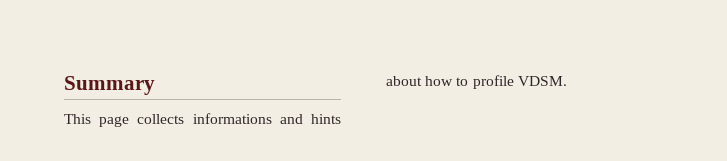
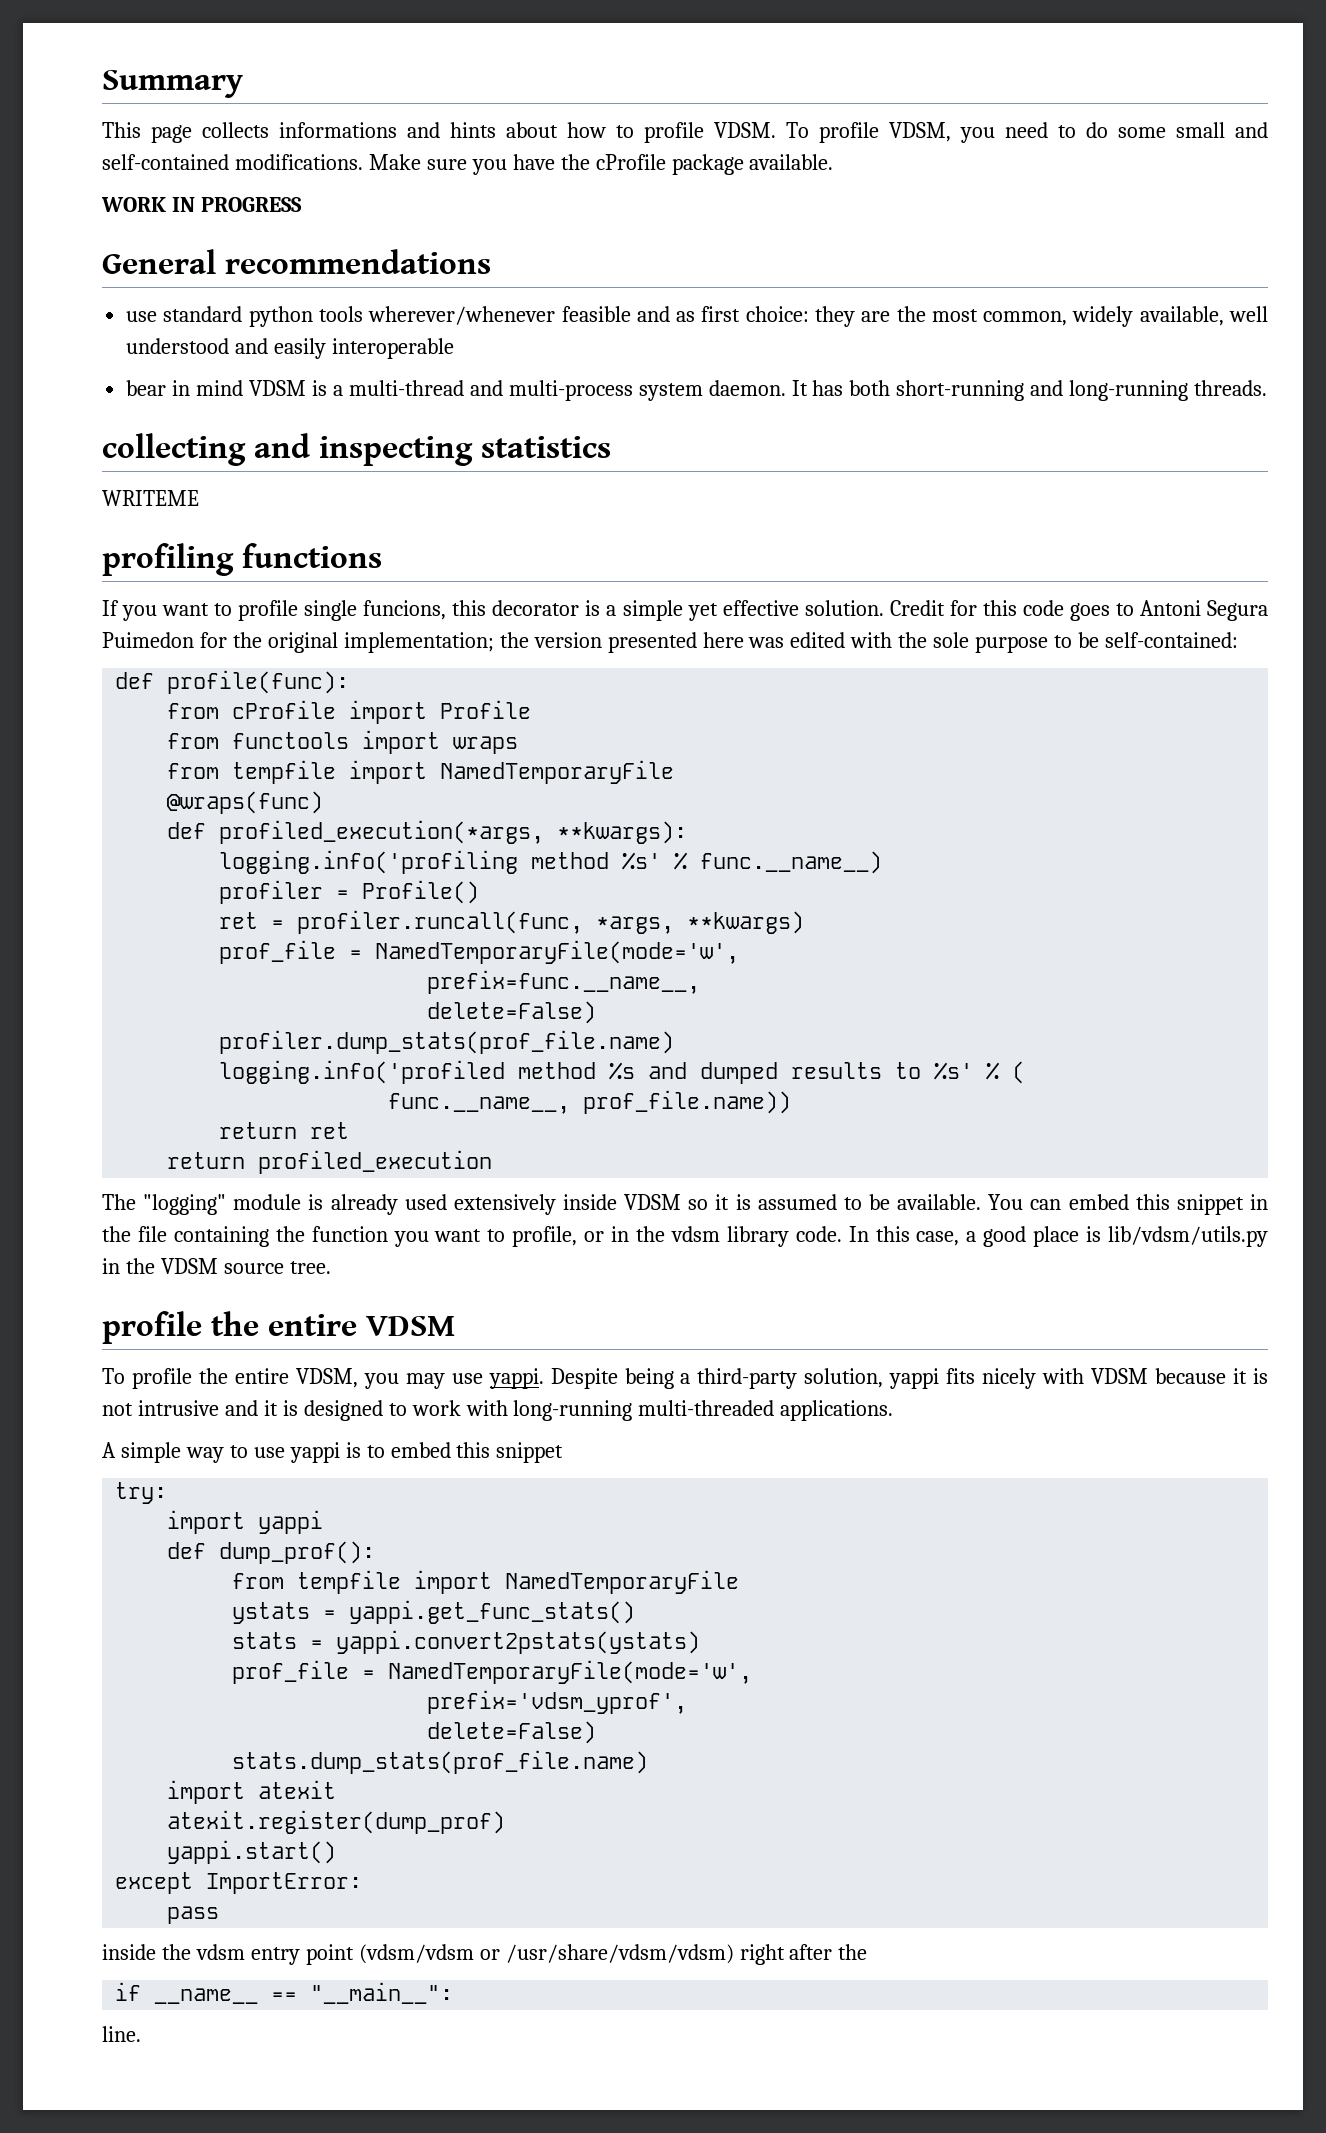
(567, 81) none -> [786,122,1268,143] [102,154,834,175] [101,197,302,212] [102,249,491,274] [126,306,1268,327] [126,338,455,359] [126,380,1268,401] [102,433,611,466] [102,490,199,506] [102,543,382,576] [102,600,1268,621] [102,632,1238,653] [115,670,350,694] [167,700,532,724] [167,730,519,754] [167,760,675,784] [167,791,324,814] [167,820,688,844] [219,850,883,874] [219,880,480,904] [219,910,805,934] [219,940,740,964] [427,970,701,994] [427,1001,597,1024] [219,1030,675,1054] [219,1060,1026,1084] [388,1090,792,1114] [219,1122,350,1139] [167,1150,493,1174] [102,1194,1268,1215] [102,1226,1268,1247] [102,1258,331,1274] [102,1311,455,1344] [102,1368,1269,1389] [102,1400,894,1421] [102,1442,564,1463] [115,1482,168,1504] [167,1510,324,1534] [167,1541,376,1564] [232,1570,740,1594] [232,1600,636,1624] [232,1630,701,1654] [232,1660,753,1684] [427,1690,688,1714] [427,1721,597,1744] [232,1750,649,1774] [167,1780,337,1804] [167,1810,506,1834] [167,1840,337,1864] [115,1872,363,1894] [167,1906,220,1924] [102,1944,868,1965] [115,1982,454,2004] [102,2026,141,2042] To profile VDSM, you need to do some small and self-contained modifications. Make sure you have the cProfile package available. // WORK IN PROGRESS // General recommendations // use standard python tools wherever/whenever feasible and as first choice: they are the most common, widely available, well understood and easily interoperable // bear in mind VDSM is a multi-thread and multi-process system daemon. It has both short-running and long-running threads. // collecting and inspecting statistics // WRITEME // profiling functions // If you want to profile single funcions, this decorator is a simple yet effective solution. Credit for this code goes to Antoni Segura Puimedon for the original implementation; the version presented here was edited with the sole purpose to be self-contained: // def profile(func): // from cProfile import Profile // from functools import wraps // from tempfile import NamedTemporaryFile // @wraps(func) // def profiled_execution(*args, **kwargs): // logging.info('profiling method %s' % func.__name__) // profiler = Profile() // ret = profiler.runcall(func, *args, **kwargs) // prof_file = NamedTemporaryFile(mode='w', // prefix=func.__name__, // delete=False) // profiler.dump_stats(prof_file.name) // logging.info('profiled method %s and dumped results to %s' % ( // func.__name__, prof_file.name)) // return ret // return profiled_execution // The "logging" module is already used extensively inside VDSM so it is assumed to be available. You can embed this snippet in the file containing the function you want to profile, or in the vdsm library code. In this case, a good place is lib/vdsm/utils.py in the VDSM source tree. // profile the entire VDSM // To profile the entire VDSM, you may use yappi. Despite being a third-party solution, yappi fits nicely with VDSM because it is not intrusive and it is designed to work with long-running multi-threaded applications. // A simple way to use yappi is to embed this snippet // try: // import yappi // def dump_prof(): // from tempfile import NamedTemporaryFile // ystats = yappi.get_func_stats() // stats = yappi.convert2pstats(ystats) // prof_file = NamedTemporaryFile(mode='w', // prefix='vdsm_yprof', // delete=False) // stats.dump_stats(prof_file.name) // import atexit // atexit.register(dump_prof) // yappi.start() // except ImportError: // pass // inside the vdsm entry point (vdsm/vdsm or /usr/share/vdsm/vdsm) right after the // if __name__ == "__main__": // line.

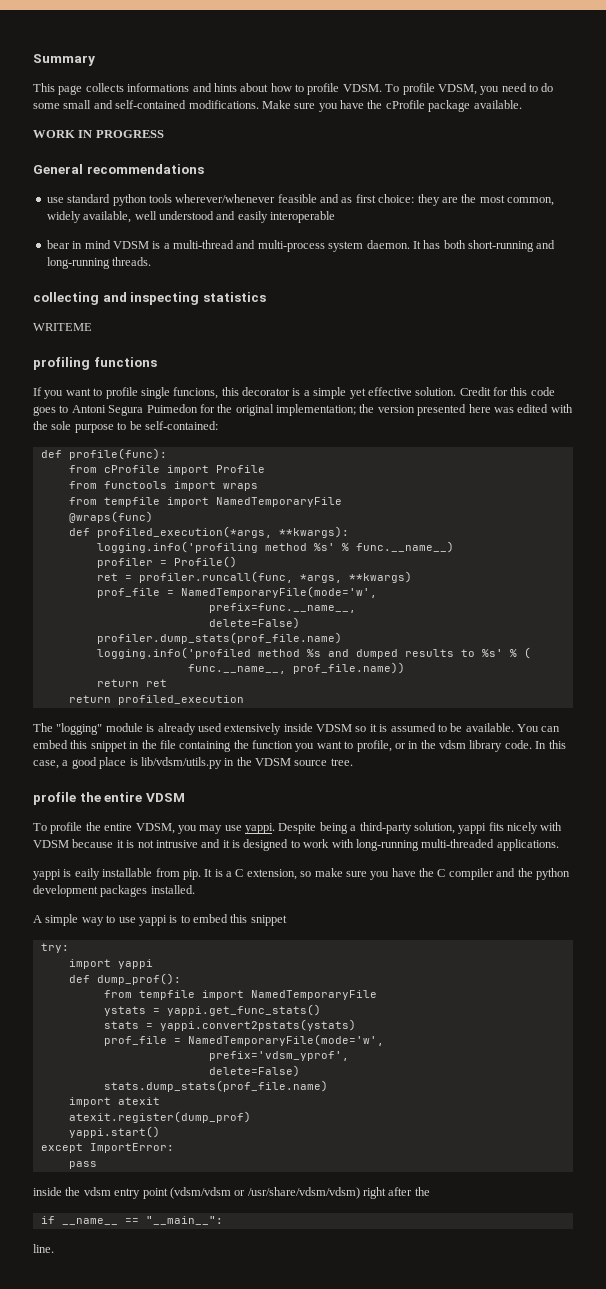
(894, 1410) none -> [33,868,570,880] [33,885,195,897] // yappi is eaily installable from pip. It is a C extension, so make sure you have the C compiler and the python development packages installed.

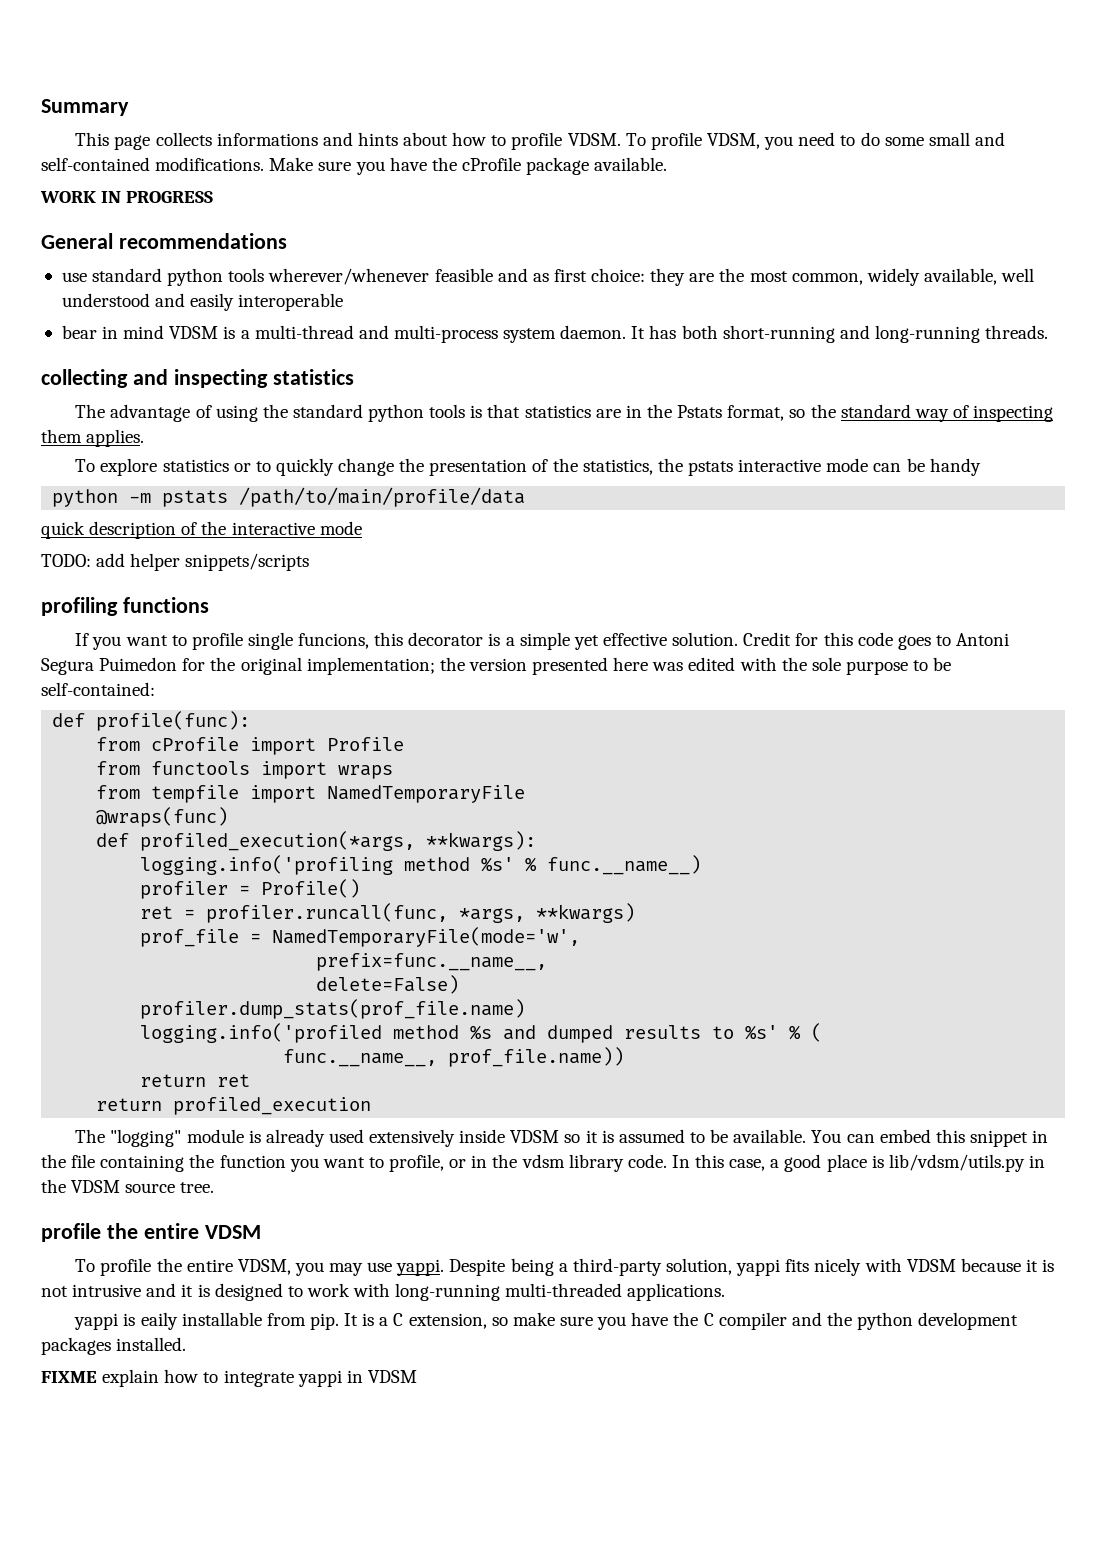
[33,323,92,331] WRITEME -> [75,404,1054,422] [41,429,145,447] [75,458,981,476] [52,487,526,507] [41,521,362,539] [41,553,310,571] The advantage of using the standard python tools is that statistics are in the Pstats format, so the standard way of inspecting them applies. // To explore statistics or to quickly change the presentation of the statistics, the pstats interactive mode can be handy // python -m pstats /path/to/main/profile/data // quick description of the interactive mode // TODO: add helper snippets/scripts
[33,914,287,926] [40,943,69,953] [68,959,153,969] [68,973,181,985] [103,990,377,1000] [103,1004,321,1016] [103,1019,356,1031] [103,1034,384,1046] [208,1051,349,1061] [208,1065,300,1077] [103,1080,328,1092] [68,1097,160,1107] [68,1111,251,1123] [68,1126,160,1138] [40,1143,174,1153] [68,1161,97,1169] [33,1187,430,1199] [40,1216,223,1225] [33,1244,54,1253] A simple way to use yappi is to embed this snippet // try: // import yappi // def dump_prof(): // from tempfile import NamedTemporaryFile // ystats = yappi.get_func_stats() // stats = yappi.convert2pstats(ystats) // prof_file = NamedTemporaryFile(mode='w', // prefix='vdsm_yprof', // delete=False) // stats.dump_stats(prof_file.name) // import atexit // atexit.register(dump_prof) // yappi.start() // except ImportError: // pass // inside the vdsm entry point (vdsm/vdsm or /usr/share/vdsm/vdsm) right after the // if __name__ == "__main__": // line. -> [41,1369,417,1387] FIXME explain how to integrate yappi in VDSM

